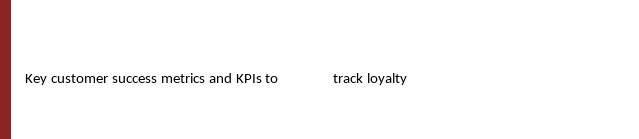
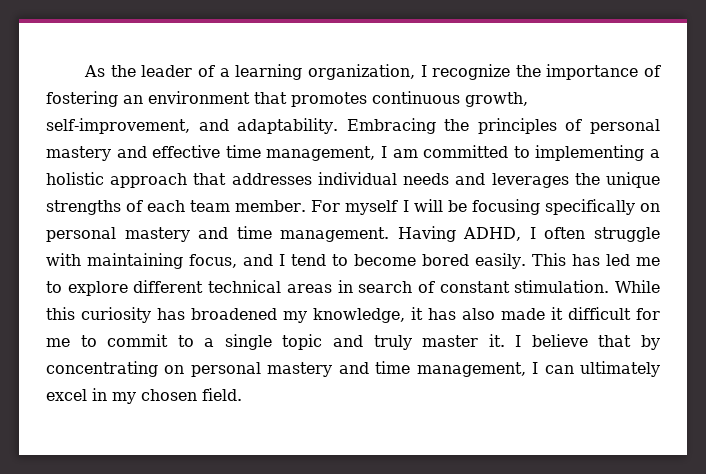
[25,73,407,85] Key customer success metrics and KPIs to track loyalty -> [84,64,662,80] [46,91,528,107] [46,118,660,134] [46,145,661,161] [46,172,660,188] [46,199,660,215] [46,226,660,242] [46,253,660,269] [46,280,660,296] [46,307,660,323] [46,334,660,350] [46,361,661,377] [46,388,242,404] As the leader of a learning organization, I recognize the importance of fostering an environment that promotes continuous growth, self-improvement, and adaptability. Embracing the principles of personal mastery and effective time management, I am committed to implementing a holistic approach that addresses individual needs and leverages the unique strengths of each team member. For myself I will be focusing specifically on personal mastery and time management. Having ADHD, I often struggle with maintaining focus, and I tend to become bored easily. This has led me to explore different technical areas in search of constant stimulation. While this curiosity has broadened my knowledge, it has also made it difficult for me to commit to a single topic and truly master it. I believe that by concentrating on personal mastery and time management, I can ultimately excel in my chosen field.

